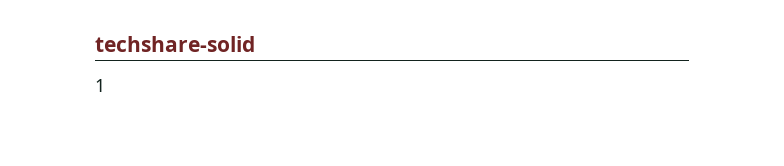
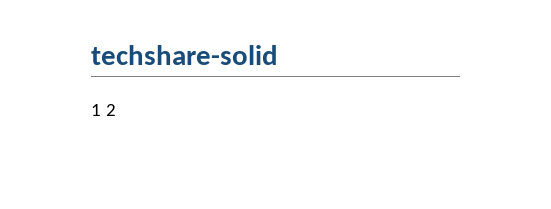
(105, 85) none -> [105,104,116,116] 2

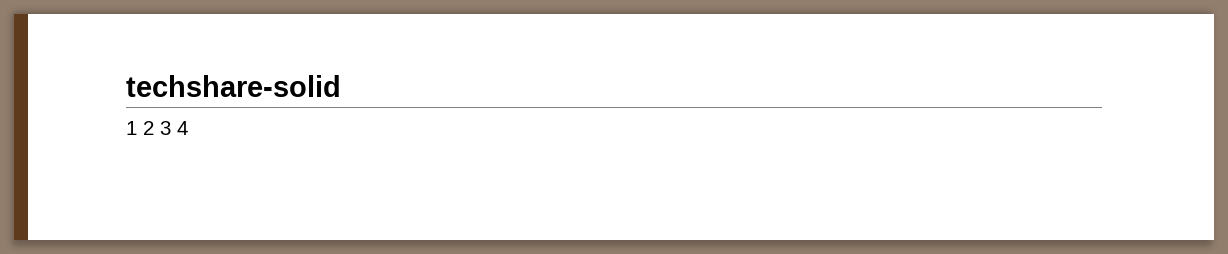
(116, 110) none -> [160,121,188,135] 3 4

